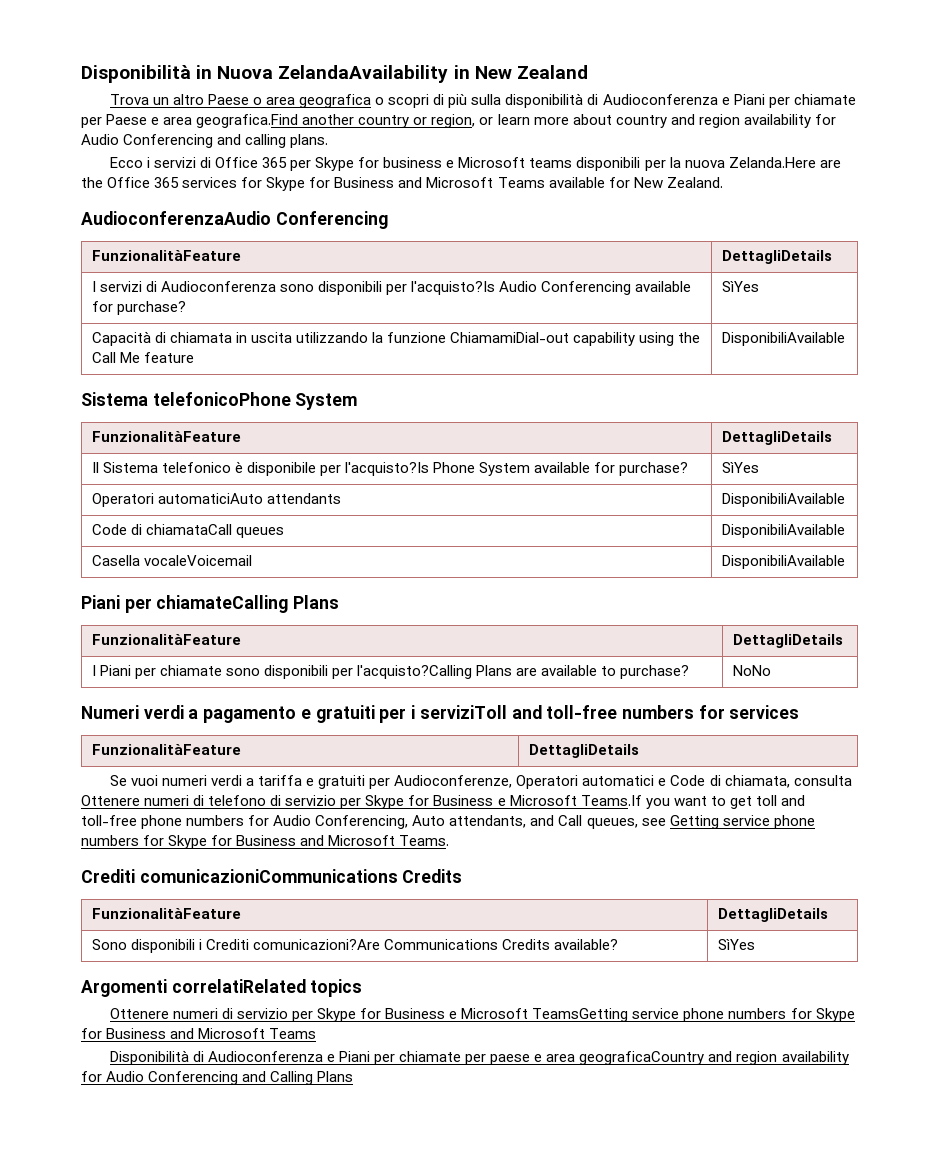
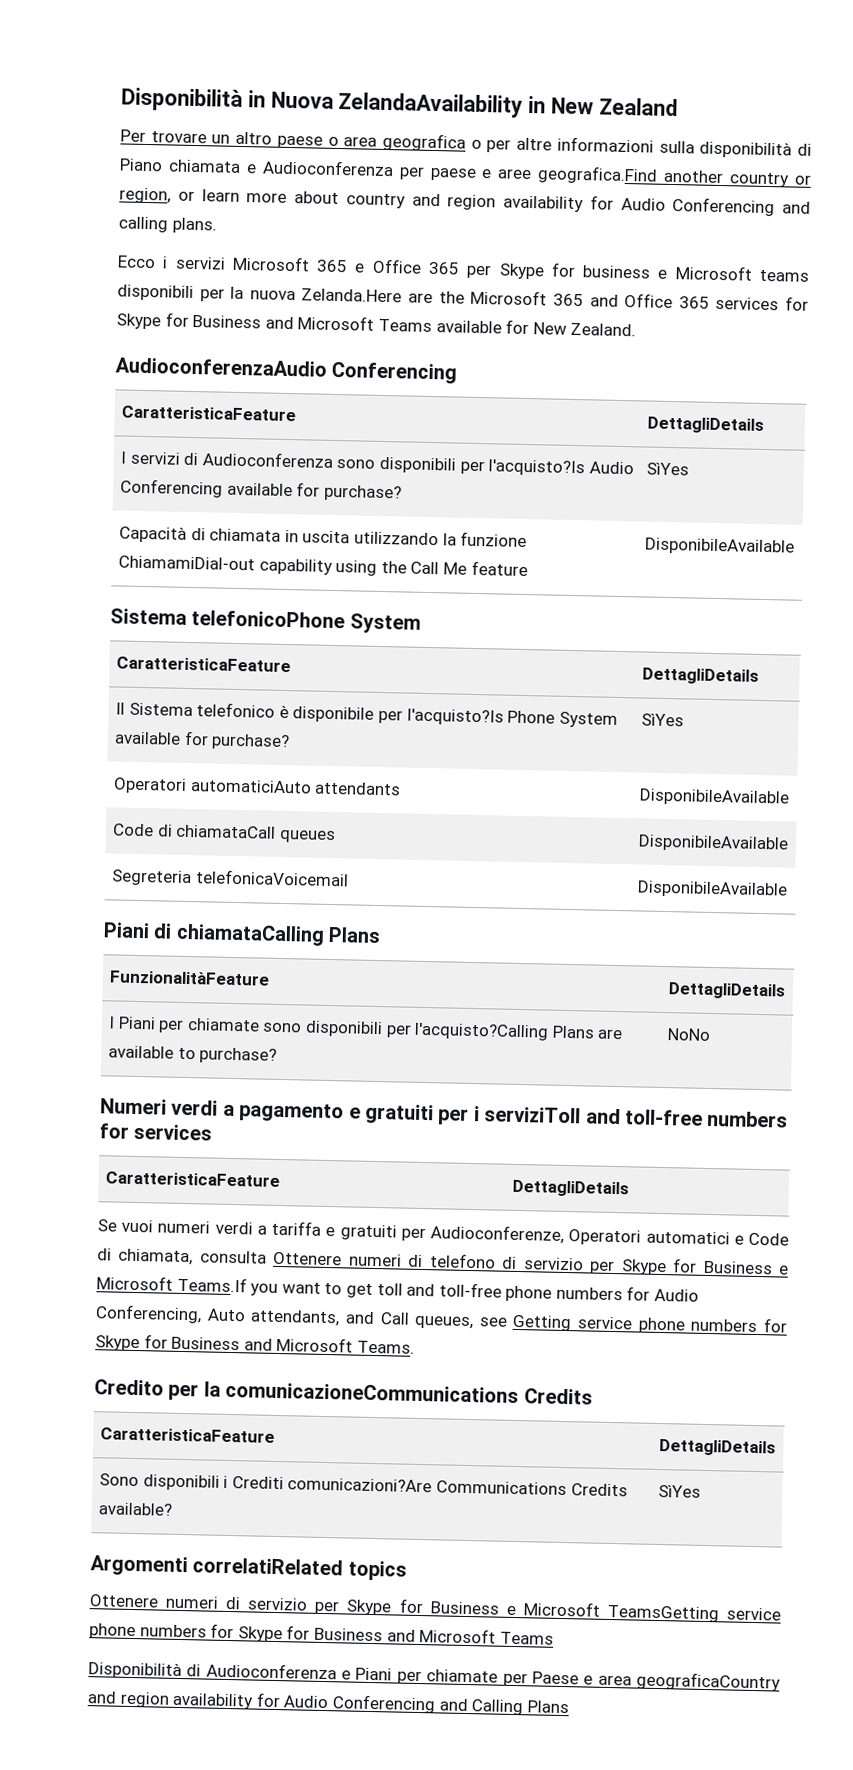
[109,94,149,105] Trova -> [120,129,207,144] Per trovare
[207,94,249,105] Paese -> [276,135,323,149] paese
[388,93,856,108] [81,114,193,128] scopri di più sulla disponibilità di Audioconferenza e Piani per chiamate per Paese e area -> [486,136,812,159] [119,158,533,181] per altre informazioni sulla disponibilità di Piano chiamata e Audioconferenza per paese e aree
[199,157,211,168] di -> [231,255,366,273] Microsoft 365 e
(103, 182) none -> [470,289,619,307] Microsoft 365 and
[91,250,241,261] FunzionalitàFeature -> [120,405,296,422] CaratteristicaFeature
[721,332,845,346] DisponibiliAvailable -> [644,537,795,556] DisponibileAvailable
[91,431,241,442] FunzionalitàFeature -> [115,656,291,673] CaratteristicaFeature
[721,493,845,507] DisponibiliAvailable -> [638,788,790,807] DisponibileAvailable
[721,524,845,538] [91,555,252,566] [721,555,845,569] [81,595,289,613] DisponibiliAvailable // Casella vocaleVoicemail | DisponibiliAvailable // Piani per chiamateCalling -> [637,834,789,853] [110,869,349,887] [636,880,788,899] [103,922,325,946] DisponibileAvailable // Segreteria telefonicaVoicemail | DisponibileAvailable // Piani di chiamataCalling
[91,744,241,755] FunzionalitàFeature -> [104,1171,280,1187] CaratteristicaFeature
[81,869,398,883] Crediti comunicazioniCommunications -> [94,1379,520,1404] Credito per la comunicazioneCommunications
[91,908,241,919] FunzionalitàFeature -> [99,1427,275,1443] CaratteristicaFeature
[490,1054,531,1065] paese -> [531,1671,579,1685] Paese

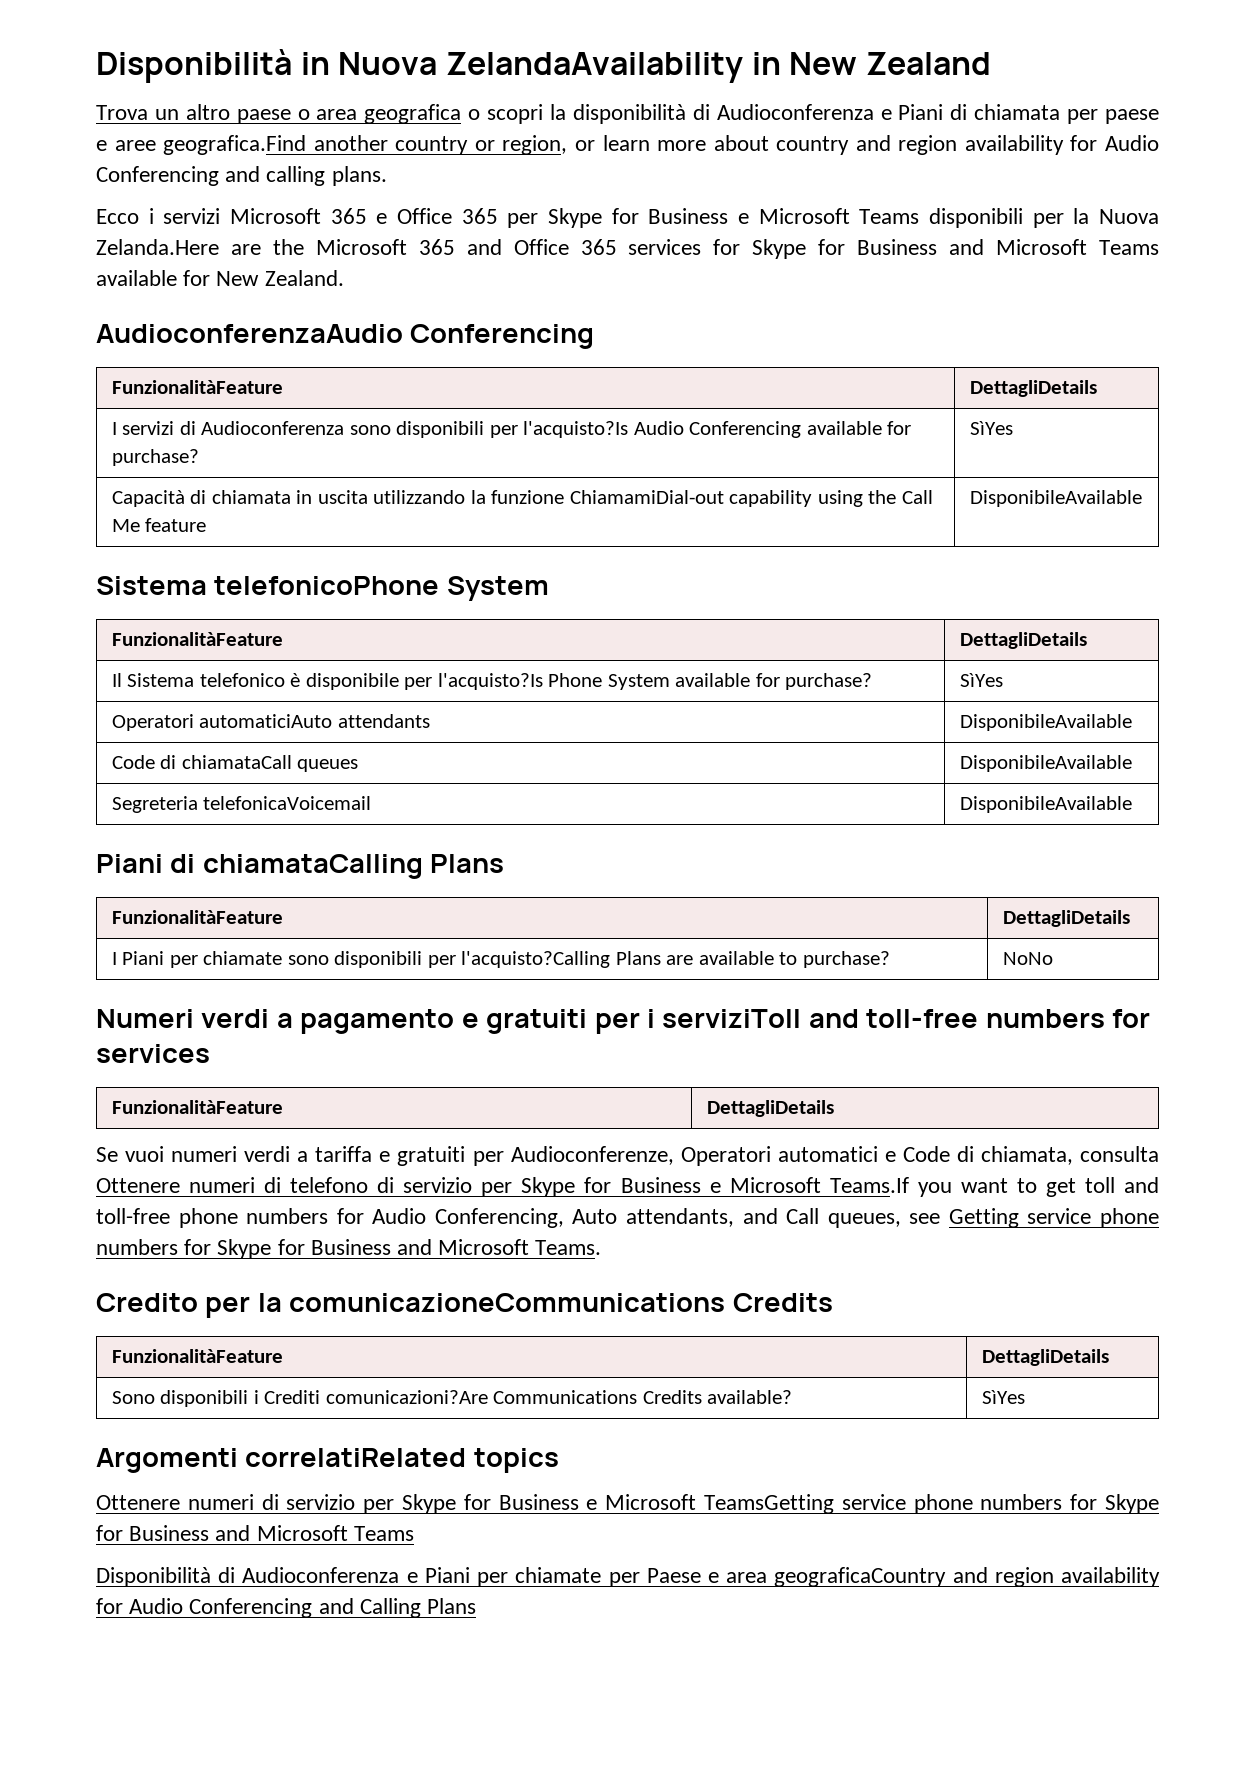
[120,129,207,144] Per trovare -> [96,105,148,120] Trova
[486,136,812,159] [119,158,394,177] per altre informazioni sulla disponibilità di Piano chiamata e Audioconferenza -> [487,104,1061,124] scopri la disponibilità di Audioconferenza e Piani di chiamata
[582,265,810,282] business e Microsoft teams -> [648,208,920,224] Business e Microsoft Teams
[249,290,296,301] nuova -> [1098,209,1159,224] Nuova
[120,405,296,422] CaratteristicaFeature -> [111,380,283,394] FunzionalitàFeature
[115,656,291,673] CaratteristicaFeature -> [111,632,283,646] FunzionalitàFeature
[104,1171,280,1187] CaratteristicaFeature -> [111,1100,283,1114] FunzionalitàFeature
[99,1427,275,1443] CaratteristicaFeature -> [111,1349,283,1363] FunzionalitàFeature

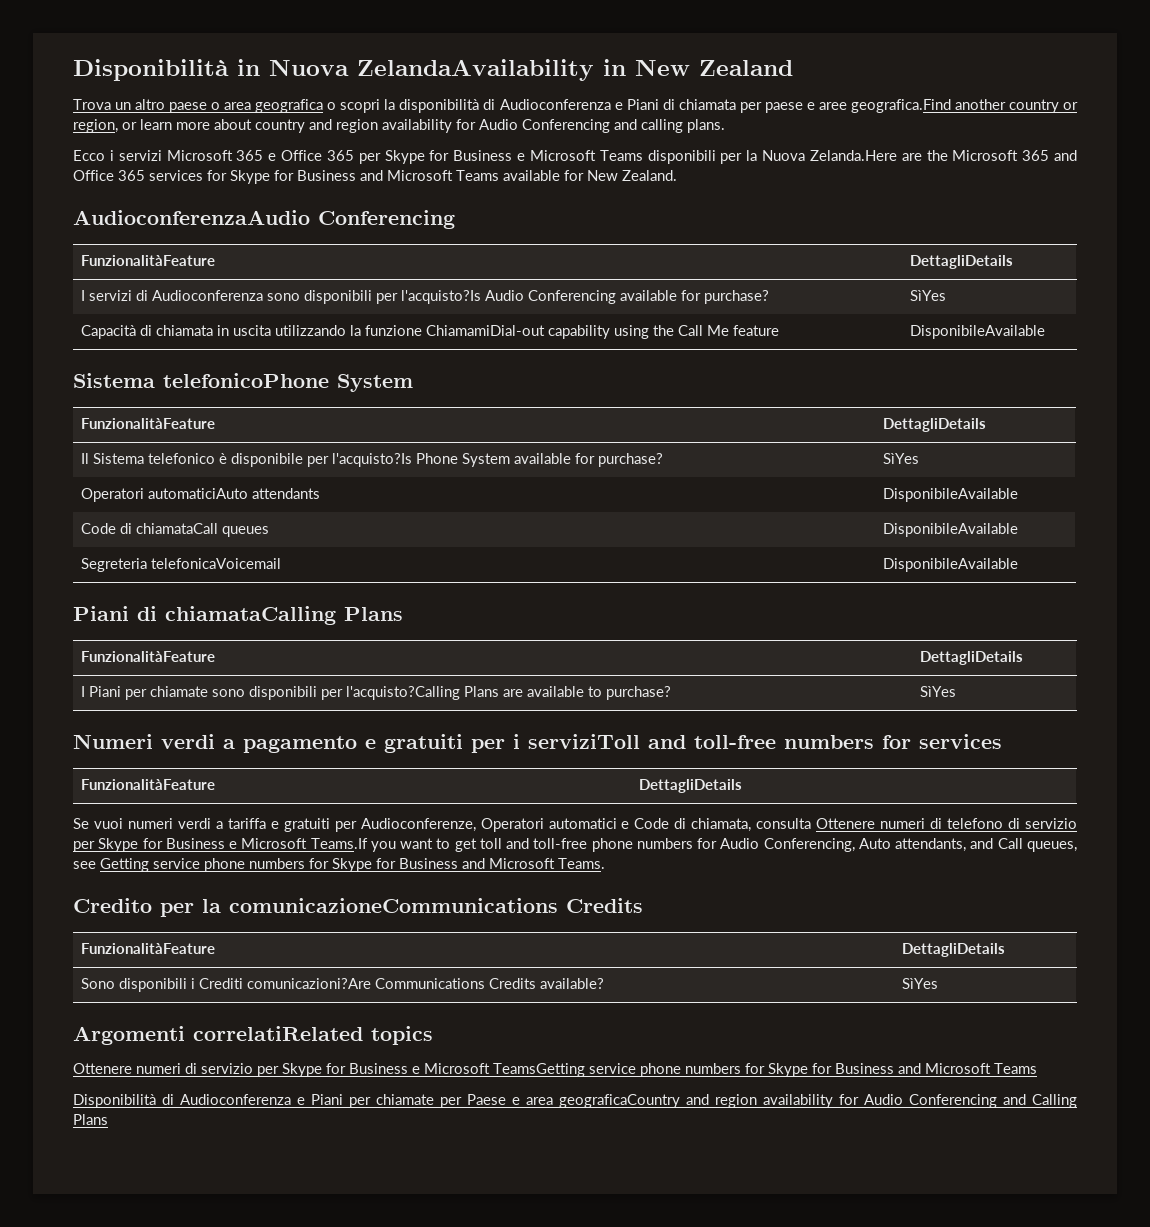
[1002,952,1053,965] NoNo -> [920,686,957,697] SìYes

